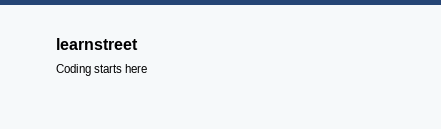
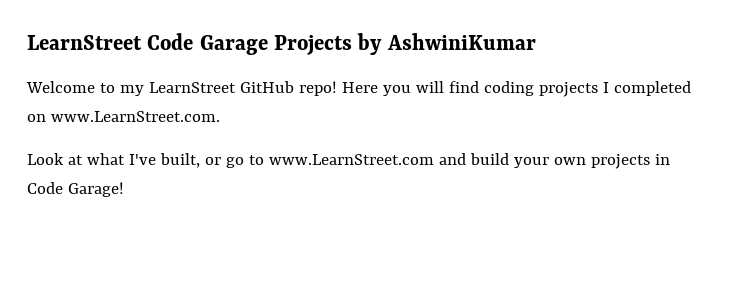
[56,38,138,50] [56,64,148,76] learnstreet // Coding starts here -> [27,33,536,55] [26,81,691,97] [27,111,220,122] [27,153,670,169] [27,182,124,197] LearnStreet Code Garage Projects by AshwiniKumar // Welcome to my LearnStreet GitHub repo! Here you will find coding projects I completed on www.LearnStreet.com. // Look at what I've built, or go to www.LearnStreet.com and build your own projects in Code Garage!

